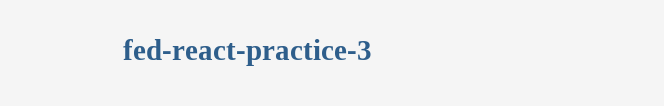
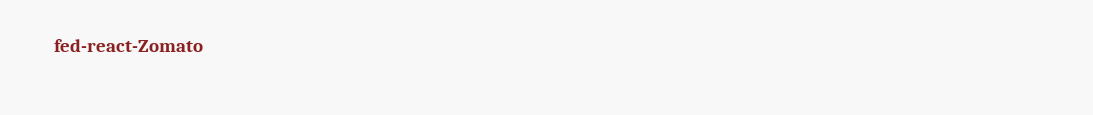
[123,39,372,66] fed-react-practice-3 -> [54,39,203,52] fed-react-Zomato

